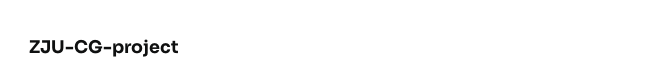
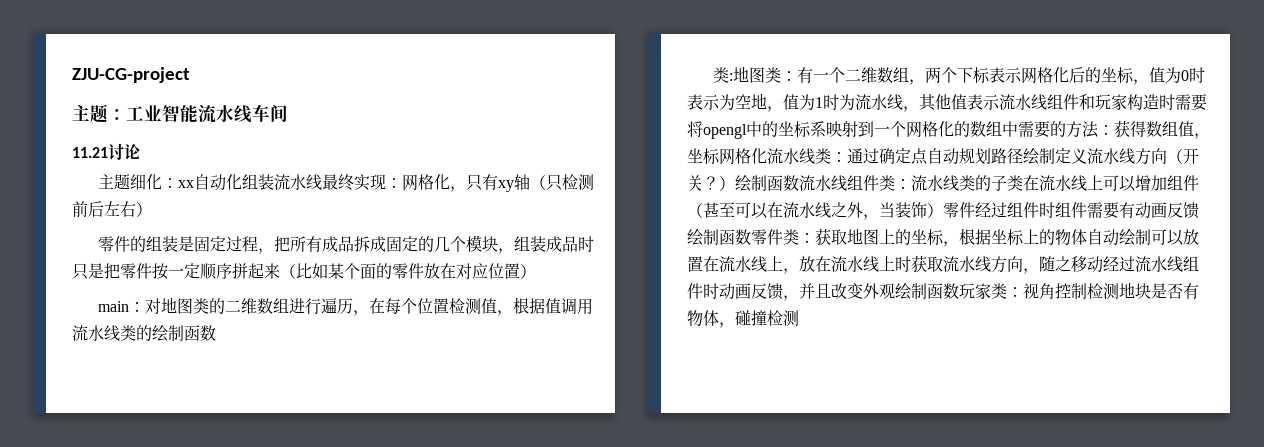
(179, 48) none -> [72,104,288,123] [72,143,140,160] [98,174,595,192] [72,201,152,217] [98,235,595,254] [72,263,536,280] [98,297,594,316] [72,325,216,342] [713,66,1206,85] [687,93,1207,112] [687,120,1210,139] [687,148,1199,165] [687,175,1199,192] [687,202,1199,220] [687,228,1199,247] [687,255,1199,274] [687,282,1199,301] [687,310,799,328] // 主题：工业智能流水线车间 // 11.21讨论 // 主题细化：xx自动化组装流水线最终实现：网格化，只有xy轴（只检测前后左右） // 零件的组装是固定过程，把所有成品拆成固定的几个模块，组装成品时只是把零件按一定顺序拼起来（比如某个面的零件放在对应位置） // main：对地图类的二维数组进行遍历，在每个位置检测值，根据值调用流水线类的绘制函数 // 类:地图类：有一个二维数组，两个下标表示网格化后的坐标，值为0时表示为空地，值为1时为流水线，其他值表示流水线组件和玩家构造时需要将opengl中的坐标系映射到一个网格化的数组中需要的方法：获得数组值，坐标网格化流水线类：通过确定点自动规划路径绘制定义流水线方向（开关？）绘制函数流水线组件类：流水线类的子类在流水线上可以增加组件（甚至可以在流水线之外，当装饰）零件经过组件时组件需要有动画反馈绘制函数零件类：获取地图上的坐标，根据坐标上的物体自动绘制可以放置在流水线上，放在流水线上时获取流水线方向，随之移动经过流水线组件时动画反馈，并且改变外观绘制函数玩家类：视角控制检测地块是否有物体，碰撞检测

